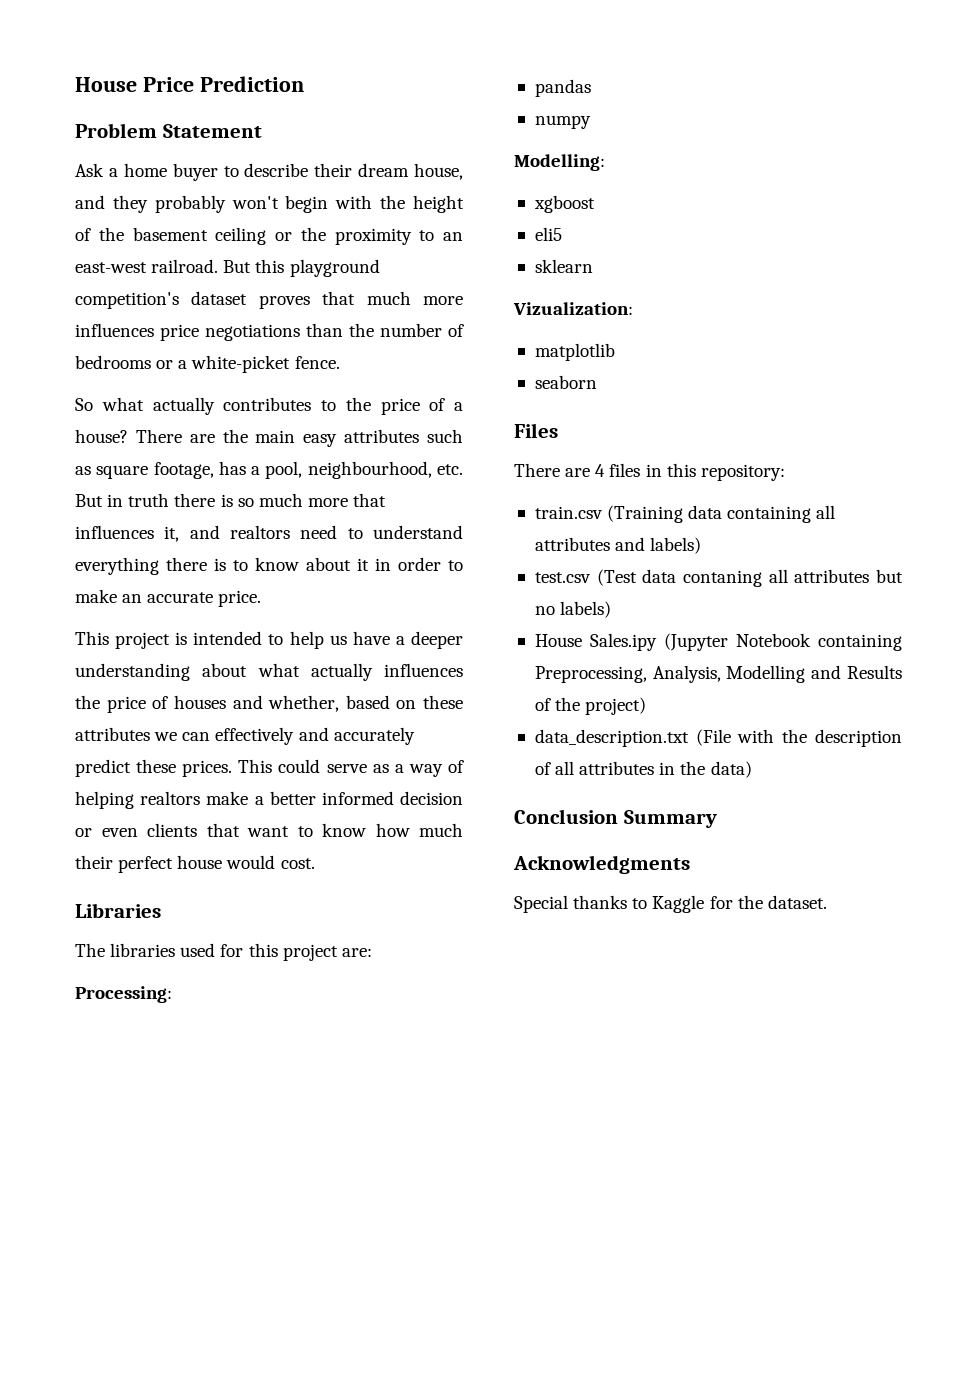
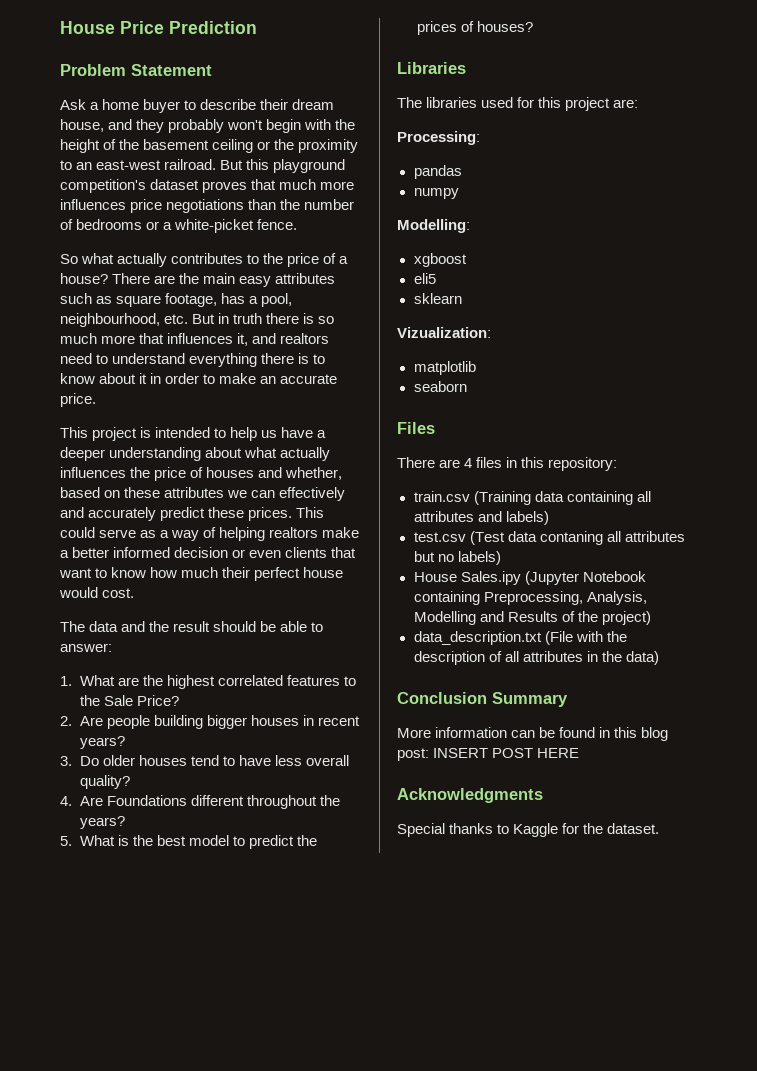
(315, 863) none -> [60,621,324,632] [60,643,112,652] [60,675,356,689] [79,695,179,706] [60,715,360,729] [79,736,125,749] [60,755,349,766] [79,775,130,789] [60,795,340,809] [79,816,125,829] [60,835,317,849] [416,21,533,35] // The data and the result should be able to answer: // 1. What are the highest correlated features to the Sale Price? // 2. Are people building bigger houses in recent years? // 3. Do older houses tend to have less overall quality? // 4. Are Foundations different throughout the years? // 5. What is the best model to predict the prices of houses?
(717, 819) none -> [397,727,669,741] [397,748,580,761] // More information can be found in this blog post: INSERT POST HERE

